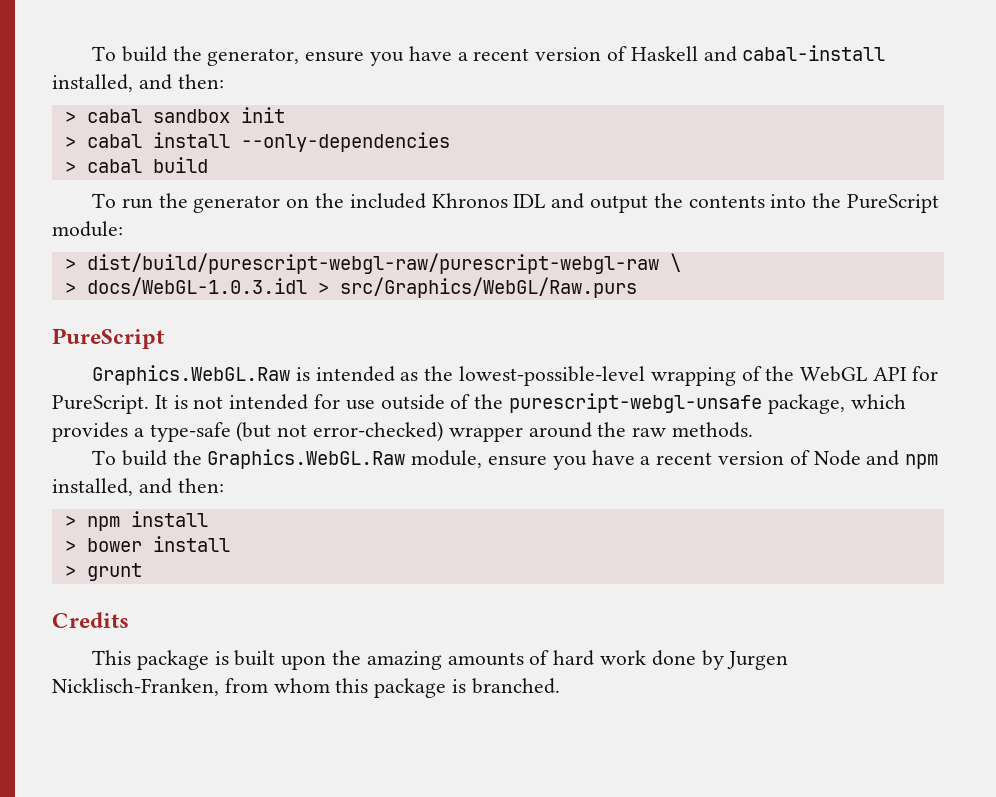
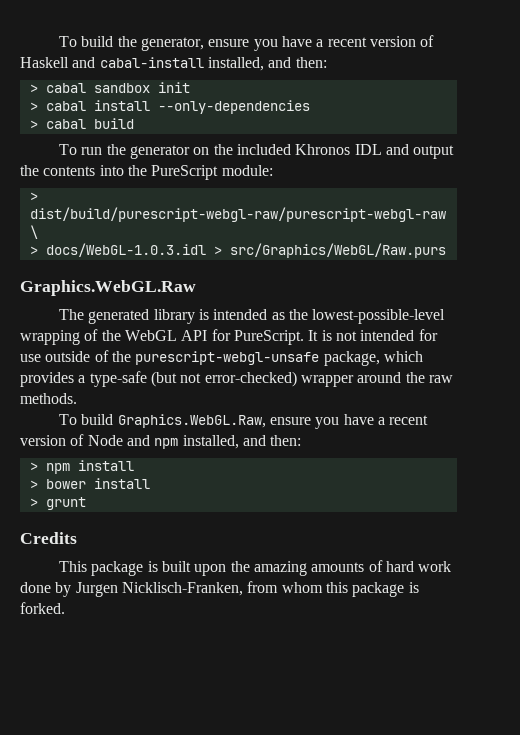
[52,328,165,349] [91,365,290,385] PureScript // Graphics.WebGL.Raw -> [20,280,196,296] [58,309,195,324] Graphics.WebGL.Raw // The generated library
[172,449,483,469] the Graphics.WebGL.Raw module, -> [117,414,266,428] Graphics.WebGL.Raw,
[471,678,560,694] branched. -> [20,602,65,614] forked.

